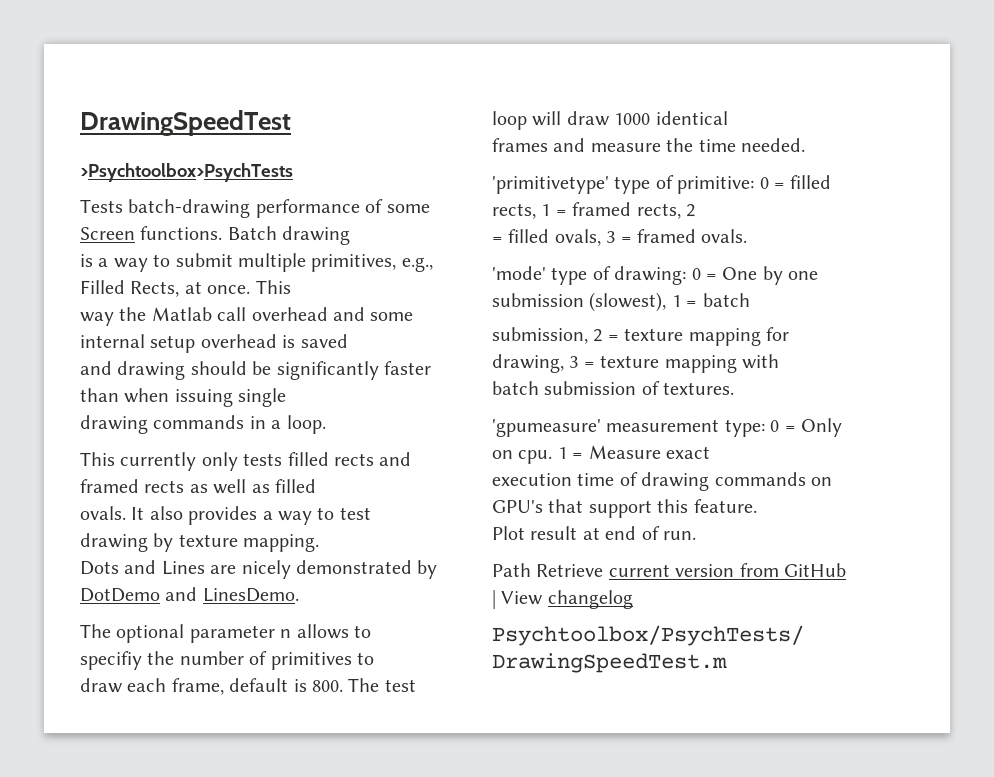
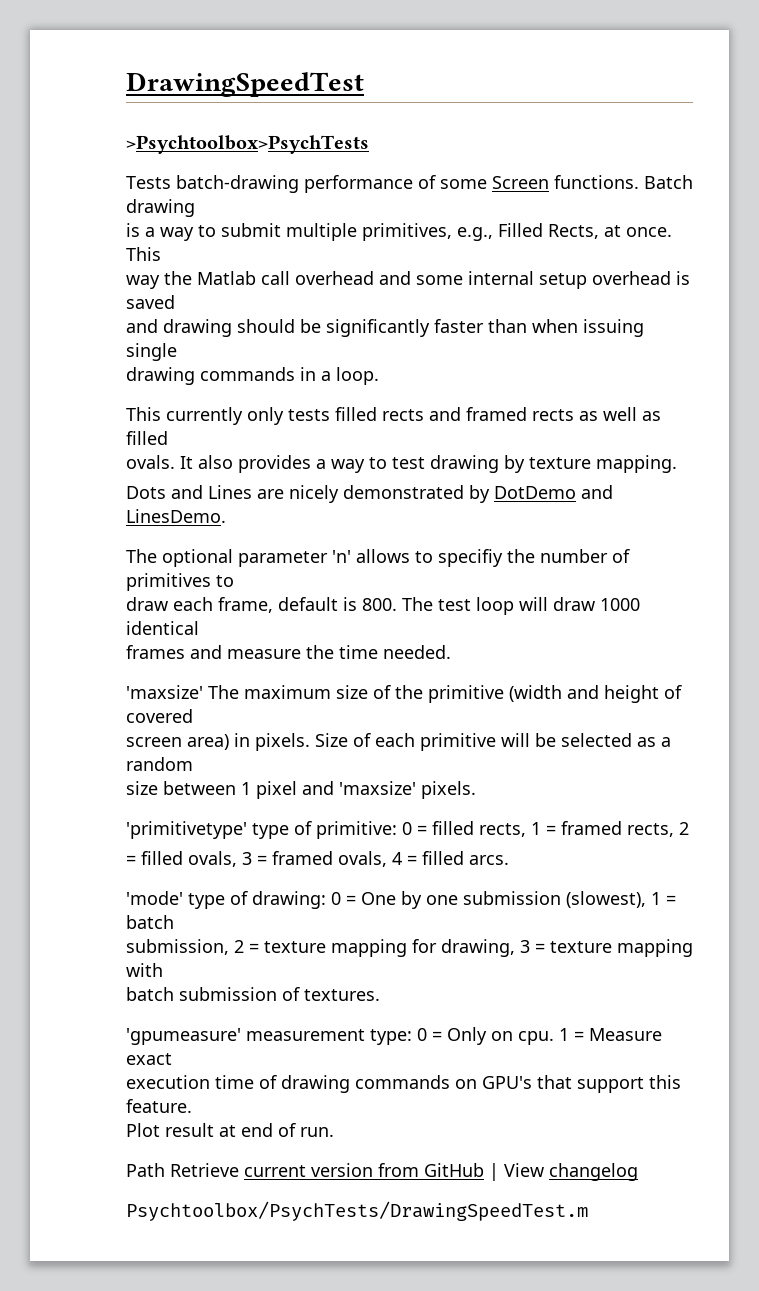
[280,629,292,638] n -> [332,550,351,563] 'n'
(805, 145) none -> [126,685,682,703] [126,709,193,723] [126,733,671,751] [126,757,193,771] [126,781,476,799] // 'maxsize' The maximum size of the primitive (width and height of covered // screen area) in pixels. Size of each primitive will be selected as a random // size between 1 pixel and 'maxsize' pixels.
[701,229,748,243] ovals. -> [338,851,509,867] ovals, 4 = filled arcs.

